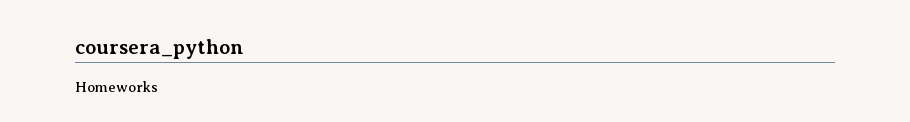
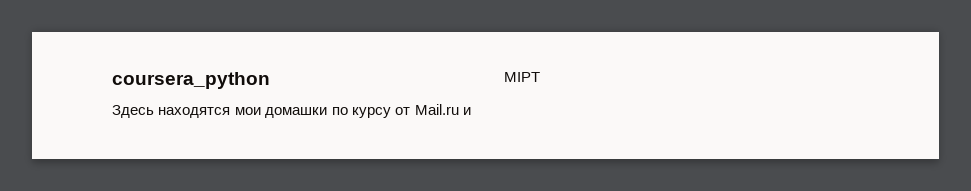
[75,81,158,92] Homeworks -> [112,104,471,118] [504,72,540,82] Здесь находятся мои домашки по курсу от Mail.ru и MIPT

